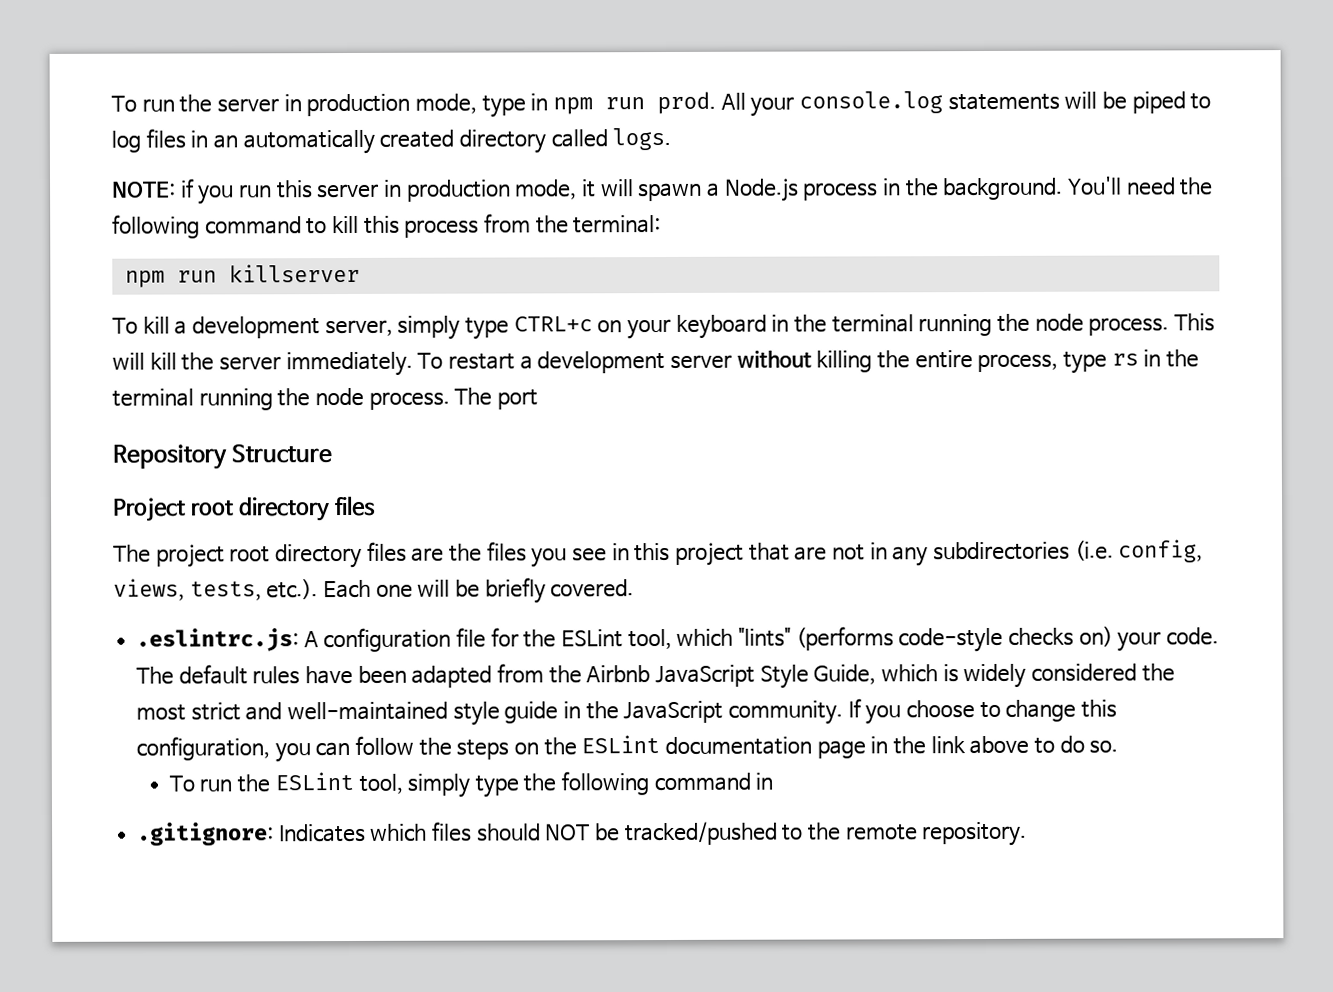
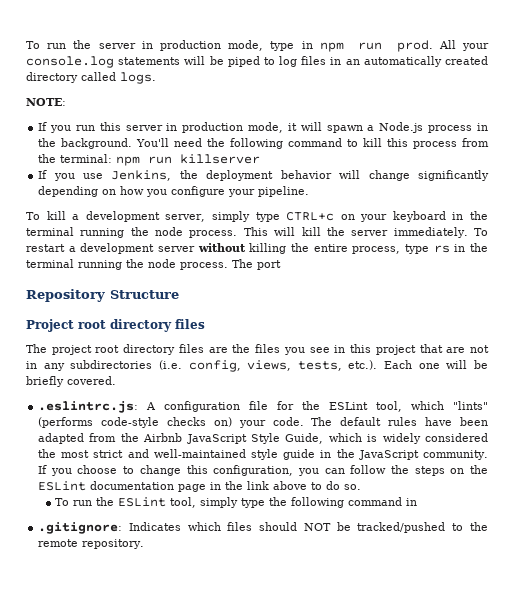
[180,178,195,198] if -> [38,122,48,131] // If
(662, 224) // -> (113, 158) none
(360, 273) none -> [38,170,490,181] [38,186,310,197] // If you use Jenkins, the deployment behavior will change significantly depending on how you configure your pipeline.

